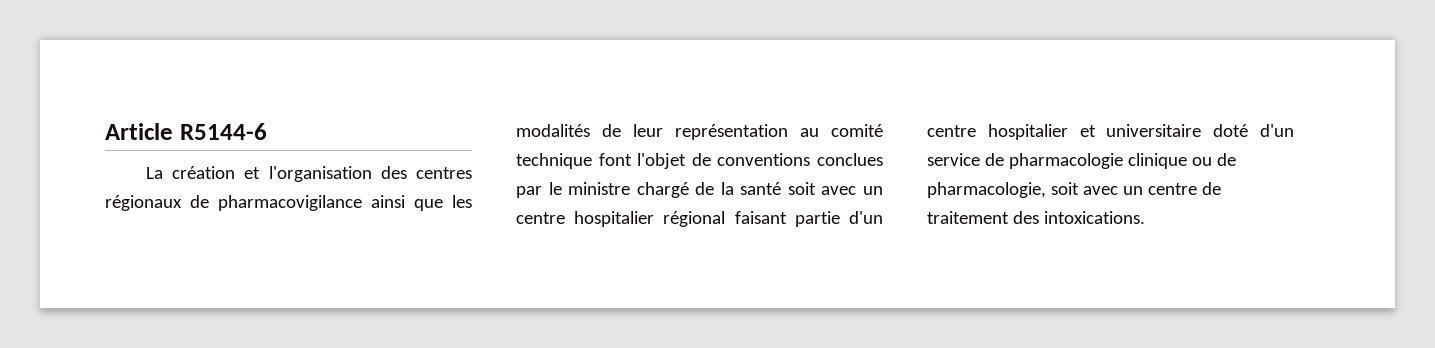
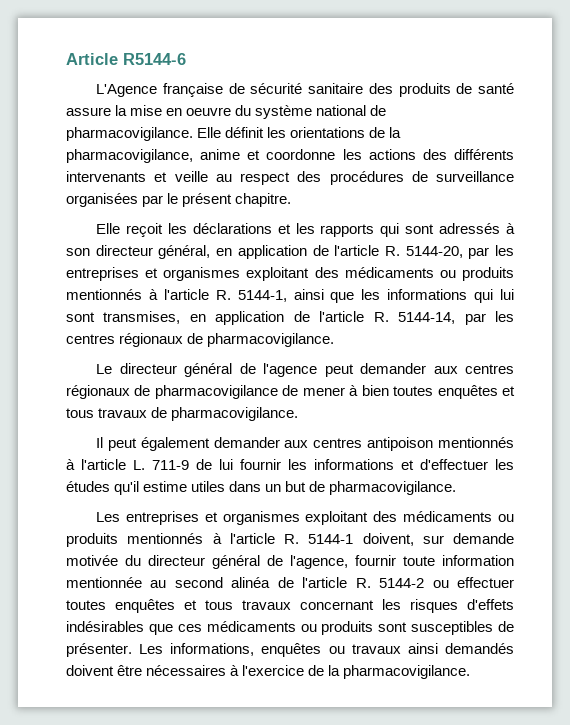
[145,166,472,182] [105,195,472,211] [516,124,883,140] [516,153,883,169] [516,182,883,198] [516,211,883,227] [927,124,1294,140] [927,153,1236,169] [927,182,1221,198] [927,211,1145,224] La création et l'organisation des centres régionaux de pharmacovigilance ainsi que les modalités de leur représentation au comité technique font l'objet de conventions conclues par le ministre chargé de la santé soit avec un centre hospitalier régional faisant partie d'un centre hospitalier et universitaire doté d'un service de pharmacologie clinique ou de pharmacologie, soit avec un centre de traitement des intoxications. -> [96,83,514,97] [66,105,387,119] [66,127,402,141] [66,149,515,163] [66,171,514,185] [66,193,292,207] [96,223,515,237] [66,245,514,259] [66,267,514,281] [66,289,514,303] [66,311,515,325] [66,333,335,347] [96,363,514,377] [66,385,516,399] [66,407,299,421] [96,437,514,451] [66,459,514,470] [66,481,457,495] [96,511,514,525] [66,533,514,547] [66,555,514,569] [66,577,515,588] [66,599,514,613] [66,621,514,635] [66,643,515,657] [66,665,471,679] L'Agence française de sécurité sanitaire des produits de santé assure la mise en oeuvre du système national de pharmacovigilance. Elle définit les orientations de la pharmacovigilance, anime et coordonne les actions des différents intervenants et veille au respect des procédures de surveillance organisées par le présent chapitre. // Elle reçoit les déclarations et les rapports qui sont adressés à son directeur général, en application de l'article R. 5144-20, par les entreprises et organismes exploitant des médicaments ou produits mentionnés à l'article R. 5144-1, ainsi que les informations qui lui sont transmises, en application de l'article R. 5144-14, par les centres régionaux de pharmacovigilance. // Le directeur général de l'agence peut demander aux centres régionaux de pharmacovigilance de mener à bien toutes enquêtes et tous travaux de pharmacovigilance. // Il peut également demander aux centres antipoison mentionnés à l'article L. 711-9 de lui fournir les informations et d'effectuer les études qu'il estime utiles dans un but de pharmacovigilance. // Les entreprises et organismes exploitant des médicaments ou produits mentionnés à l'article R. 5144-1 doivent, sur demande motivée du directeur général de l'agence, fournir toute information mentionnée au second alinéa de l'article R. 5144-2 ou effectuer toutes enquêtes et tous travaux concernant les risques d'effets indésirables que ces médicaments ou produits sont susceptibles de présenter. Les informations, enquêtes ou travaux ainsi demandés doivent être nécessaires à l'exercice de la pharmacovigilance.

